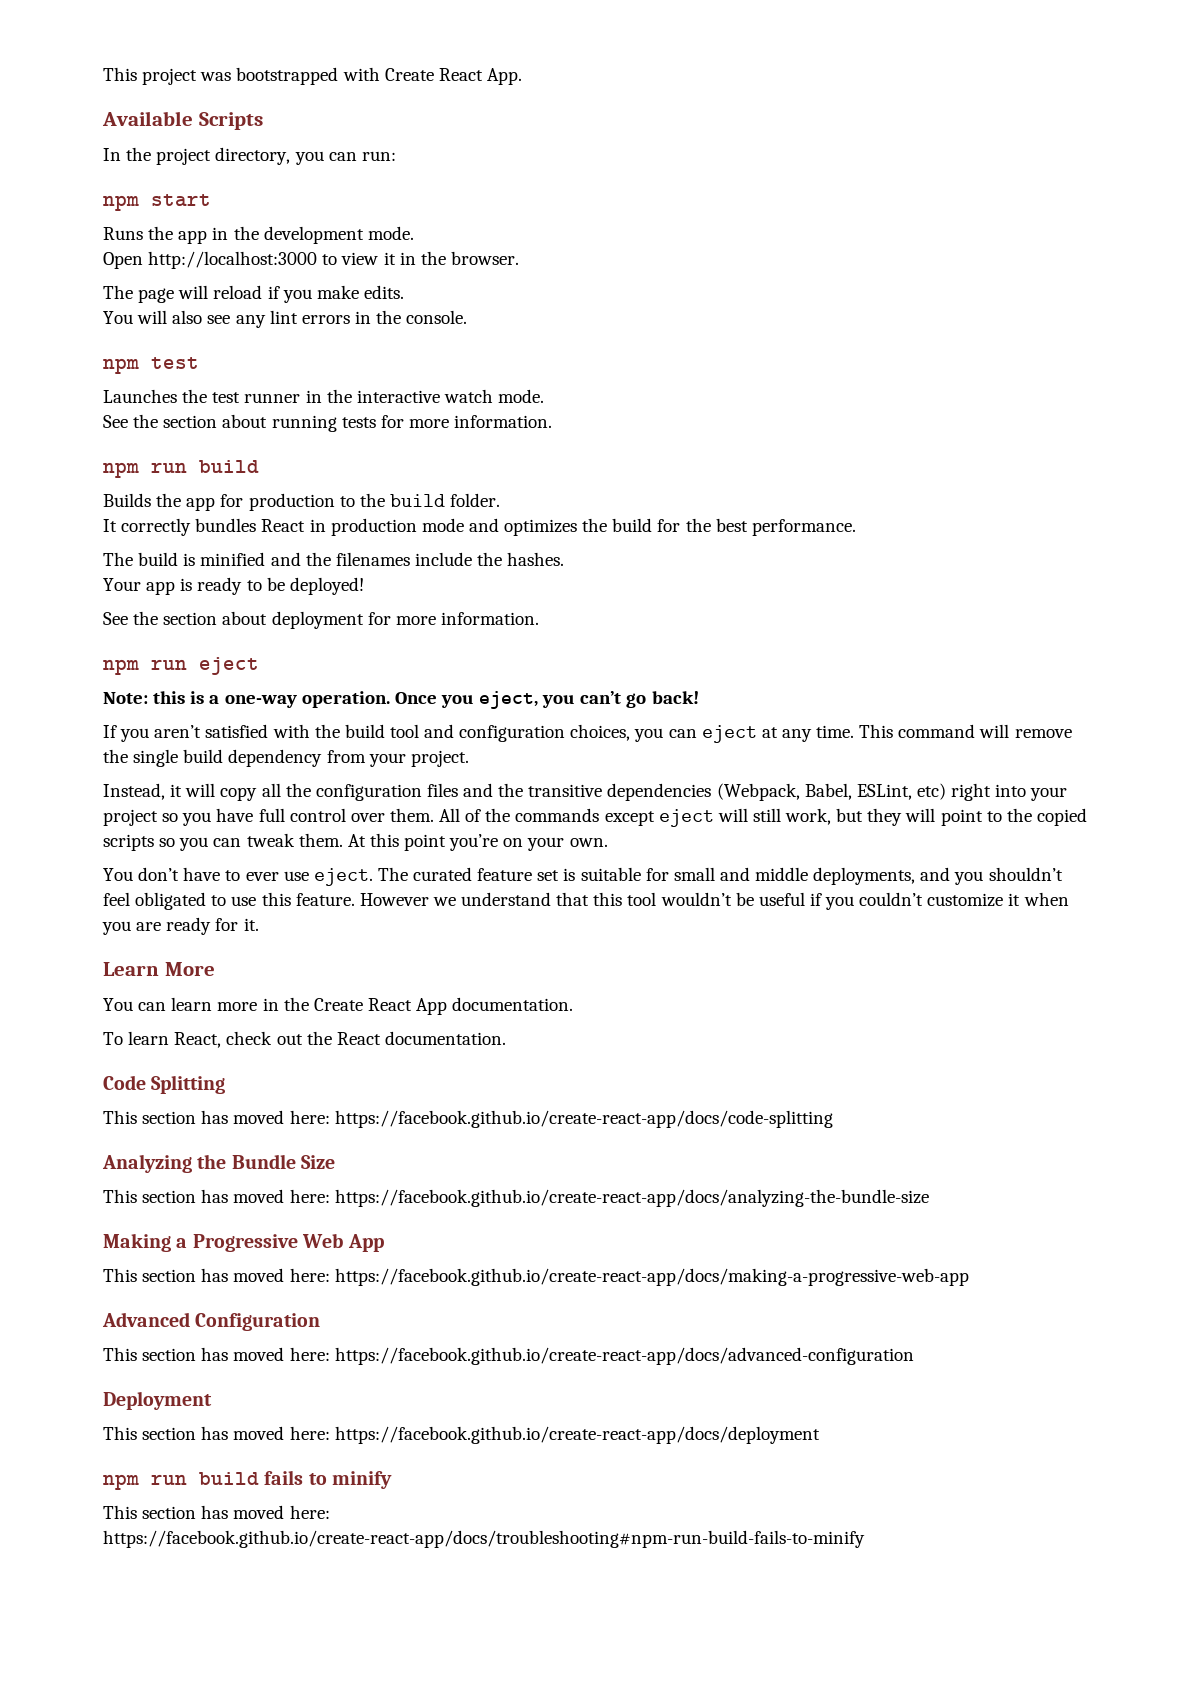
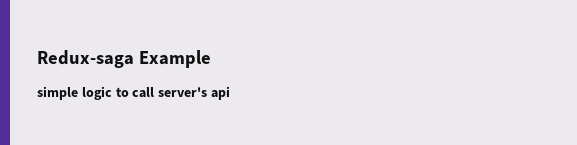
[103,67,522,85] [102,111,263,130] [103,147,396,165] [103,194,211,211] [103,226,414,244] [103,251,519,269] [103,285,404,303] [103,310,468,328] [103,357,199,374] [103,389,545,403] [103,414,553,432] [103,460,259,478] [103,493,501,511] [103,518,856,536] [103,552,565,566] [103,577,364,595] [103,611,539,629] [103,657,259,675] [103,691,699,709] [103,724,1072,743] [103,749,469,767] [103,783,1068,801] [103,808,1087,827] [103,833,608,851] [103,867,1063,886] [103,892,1069,910] [102,917,259,935] [103,962,215,976] [103,997,574,1015] [103,1031,506,1048] [103,1075,226,1094] [103,1110,833,1128] [102,1154,336,1173] [103,1189,929,1207] [103,1233,384,1252] [103,1268,969,1286] [102,1312,321,1331] [103,1347,914,1365] [103,1391,212,1410] [103,1426,820,1444] [103,1470,393,1490] [103,1505,330,1519] [103,1530,865,1548] This project was bootstrapped with Create React App. // Available Scripts // In the project directory, you can run: // npm start // Runs the app in the development mode. // Open http://localhost:3000 to view it in the browser. // The page will reload if you make edits. // You will also see any lint errors in the console. // npm test // Launches the test runner in the interactive watch mode. // See the section about running tests for more information. // npm run build // Builds the app for production to the build folder. // It correctly bundles React in production mode and optimizes the build for the best performance. // The build is minified and the filenames include the hashes. // Your app is ready to be deployed! // See the section about deployment for more information. // npm run eject // Note: this is a one-way operation. Once you eject, you can’t go back! // If you aren’t satisfied with the build tool and configuration choices, you can eject at any time. This command will remove the single build dependency from your project. // Instead, it will copy all the configuration files and the transitive dependencies (Webpack, Babel, ESLint, etc) right into your project so you have full control over them. All of the commands except eject will still work, but they will point to the copied scripts so you can tweak them. At this point you’re on your own. // You don’t have to ever use eject. The curated feature set is suitable for small and middle deployments, and you shouldn’t feel obligated to use this feature. However we understand that this tool wouldn’t be useful if you couldn’t customize it when you are ready for it. // Learn More // You can learn more in the Create React App documentation. // To learn React, check out the React documentation. // Code Splitting // This section has moved here: https://facebook.github.io/create-react-app/docs/code-splitting // Analyzing the Bundle Size // This section has moved here: https://facebook.github.io/create-react-app/docs/analyzing-the-bundle-size // Making a Progressive Web App // This section has moved here: https://facebook.github.io/create-react-app/docs/making-a-progressive-web-app // Advanced Configuration // This section has moved here: https://facebook.github.io/create-react-app/docs/advanced-configuration // Deployment // This section has moved here: https://facebook.github.io/create-react-app/docs/deployment // npm run build fails to minify // This section has moved here: https://facebook.github.io/create-react-app/docs/troubleshooting#npm-run-build-fails-to-minify -> [37,50,211,68] [37,86,230,100] Redux-saga Example // simple logic to call server's api

